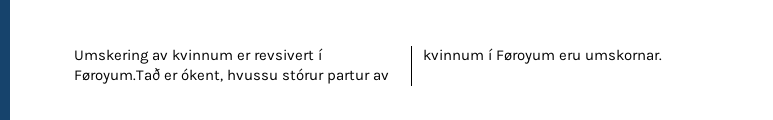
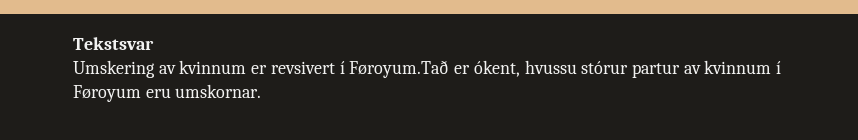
(74, 56) none -> [73,37,154,50] Tekstsvar //

